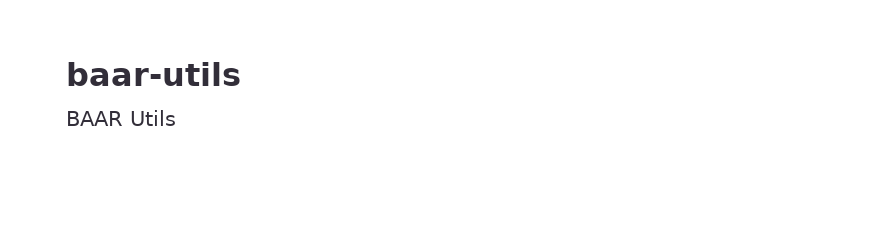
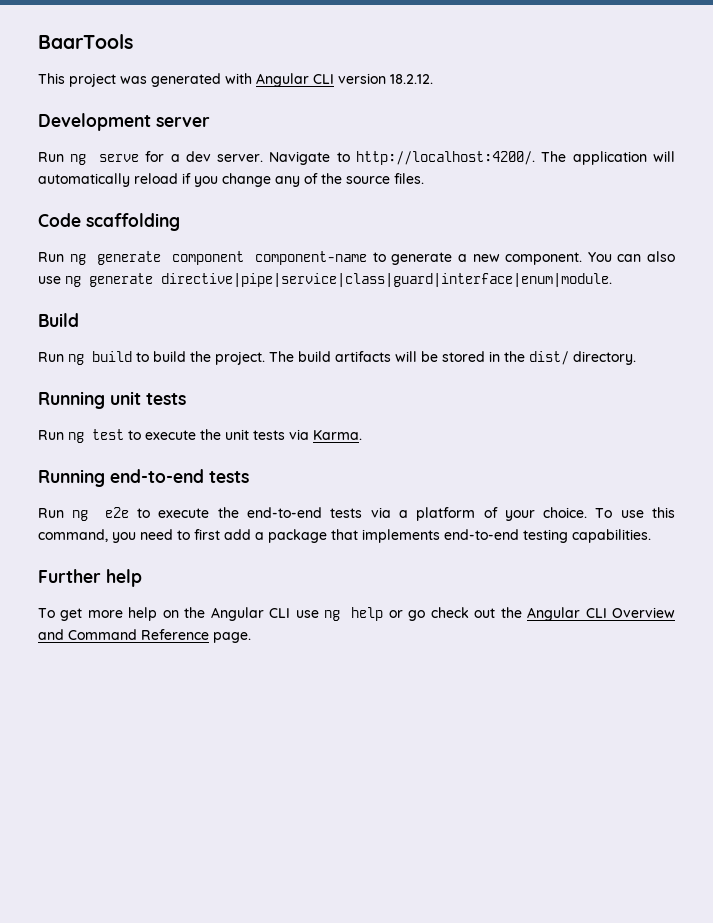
[66,62,241,86] [66,110,176,126] baar-utils // BAAR Utils -> [38,34,133,49] [38,73,433,87] [38,113,210,131] [38,151,675,165] [38,173,424,187] [38,213,180,231] [38,251,676,265] [38,273,612,287] [38,313,79,327] [38,351,636,365] [38,391,186,409] [38,429,362,443] [38,469,249,487] [38,507,675,521] [38,529,651,543] [38,569,142,587] [38,607,675,621] [38,629,251,643] BaarTools // This project was generated with Angular CLI version 18.2.12. // Development server // Run ng serve for a dev server. Navigate to http://localhost:4200/. The application will automatically reload if you change any of the source files. // Code scaffolding // Run ng generate component component-name to generate a new component. You can also use ng generate directive|pipe|service|class|guard|interface|enum|module. // Build // Run ng build to build the project. The build artifacts will be stored in the dist/ directory. // Running unit tests // Run ng test to execute the unit tests via Karma. // Running end-to-end tests // Run ng e2e to execute the end-to-end tests via a platform of your choice. To use this command, you need to first add a package that implements end-to-end testing capabilities. // Further help // To get more help on the Angular CLI use ng help or go check out the Angular CLI Overview and Command Reference page.

